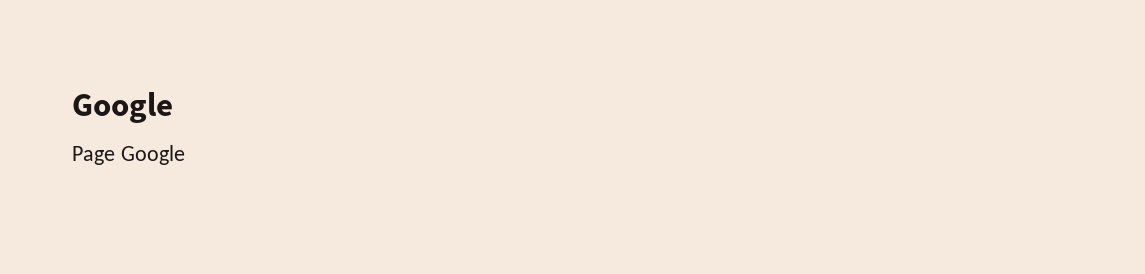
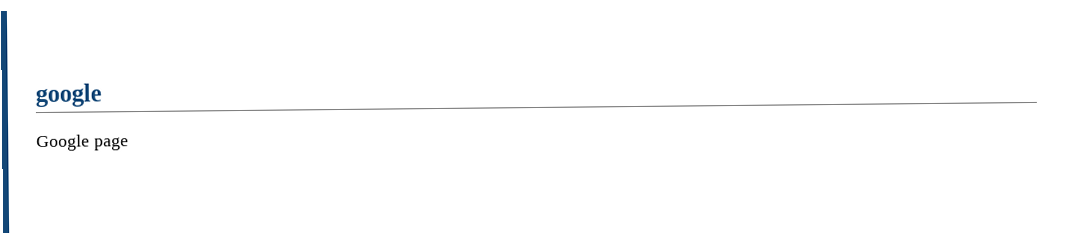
[72,92,173,123] [72,145,185,165] Google // Page Google -> [35,83,102,108] [36,134,129,152] google // Google page

